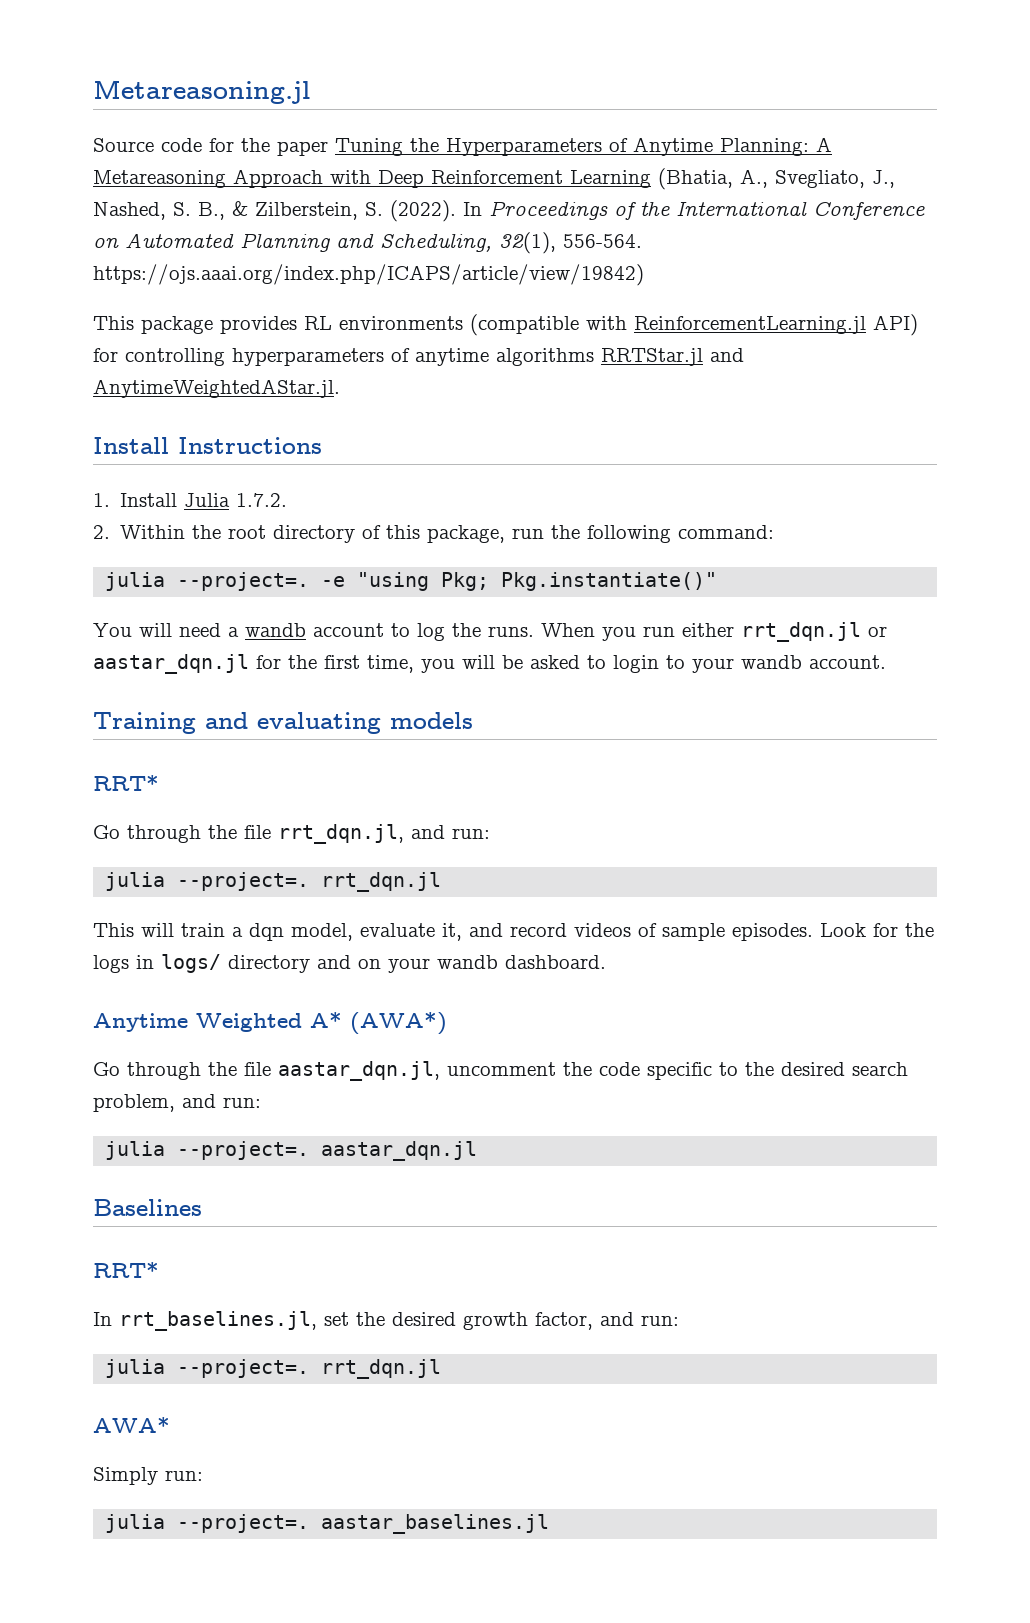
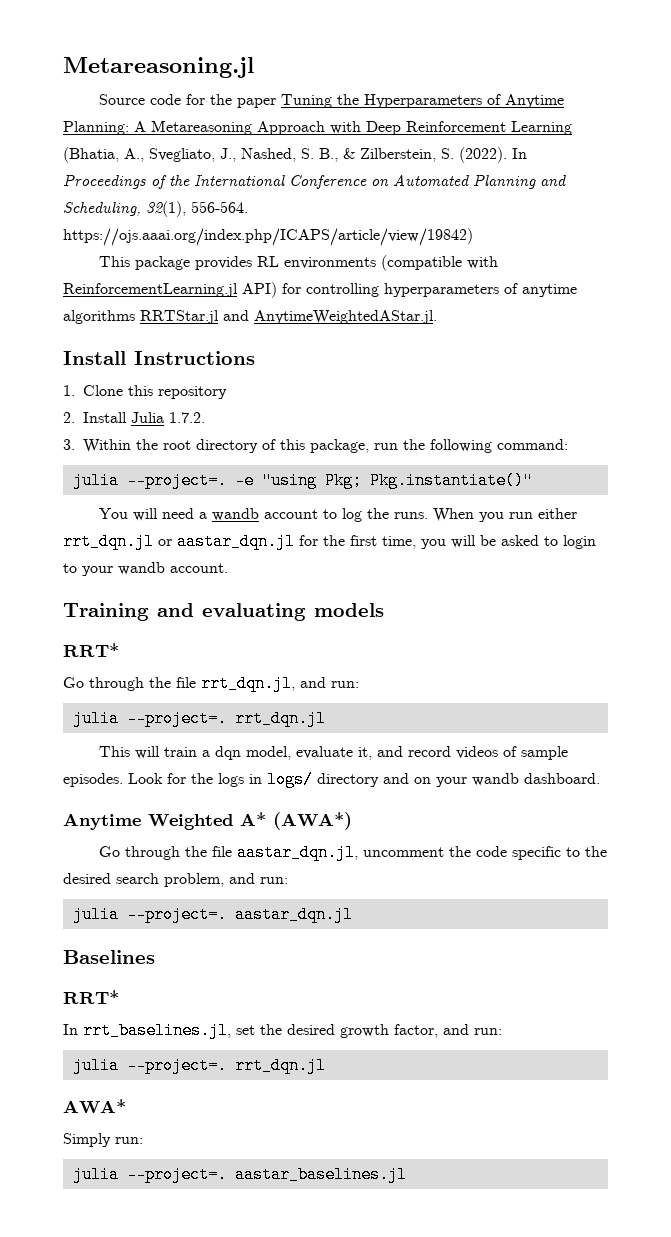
(110, 500) none -> [83,385,227,399] [63,412,75,423] Clone this repository // 2.
[93,525,110,539] 2. -> [63,439,75,450] 3.

